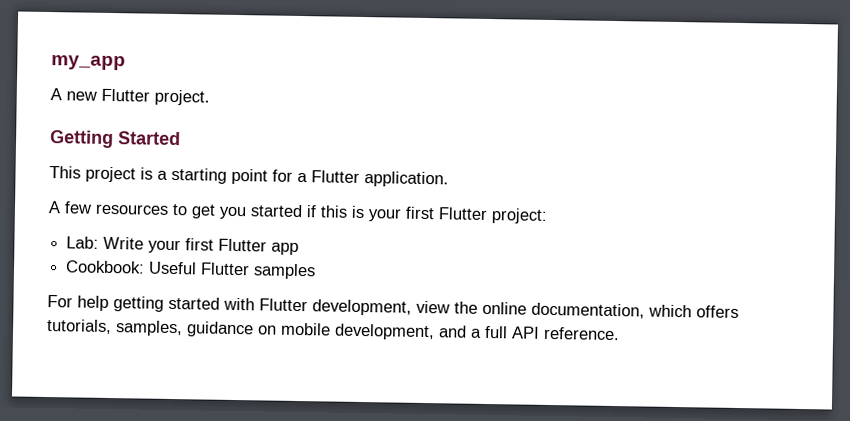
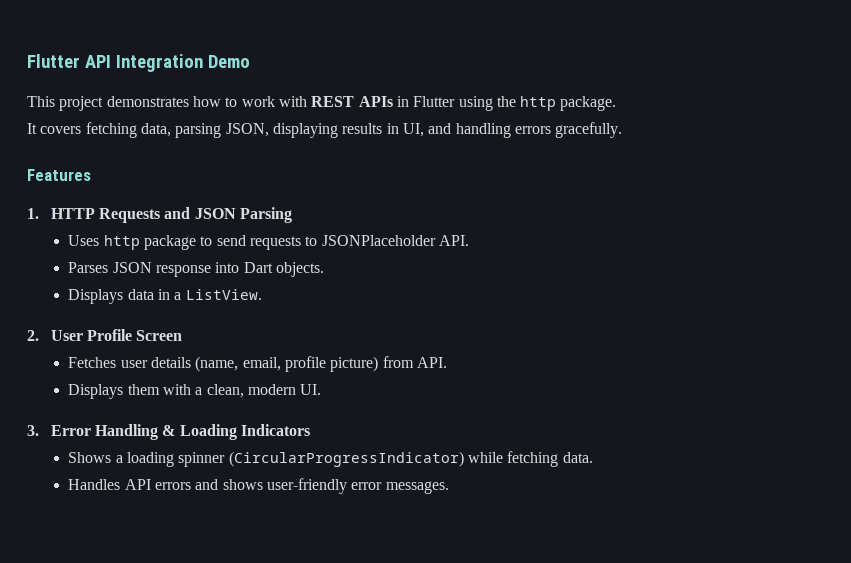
[51,55,126,71] [50,88,210,106] [49,130,181,149] [49,166,449,188] [48,201,548,224] [66,236,300,256] [65,260,317,280] [47,295,739,319] [47,319,620,341] my_app // A new Flutter project. // Getting Started // This project is a starting point for a Flutter application. // A few resources to get you started if this is your first Flutter project: // Lab: Write your first Flutter app // Cookbook: Useful Flutter samples // For help getting started with Flutter development, view the online documentation, which offers tutorials, samples, guidance on mobile development, and a full API reference. -> [27,54,250,72] [27,96,617,111] [27,122,623,138] [27,169,91,181] [27,207,293,223] [68,235,469,250] [68,262,325,277] [68,289,262,304] [27,329,183,341] [68,356,447,372] [68,384,322,399] [27,424,311,440] [68,451,593,467] [68,478,449,494] Flutter API Integration Demo // This project demonstrates how to work with REST APIs in Flutter using the http package. // It covers fetching data, parsing JSON, displaying results in UI, and handling errors gracefully. // Features // 1. HTTP Requests and JSON Parsing // Uses http package to send requests to JSONPlaceholder API. // Parses JSON response into Dart objects. // Displays data in a ListView. // 2. User Profile Screen // Fetches user details (name, email, profile picture) from API. // Displays them with a clean, modern UI. // 3. Error Handling & Loading Indicators // Shows a loading spinner (CircularProgressIndicator) while fetching data. // Handles API errors and shows user-friendly error messages.

